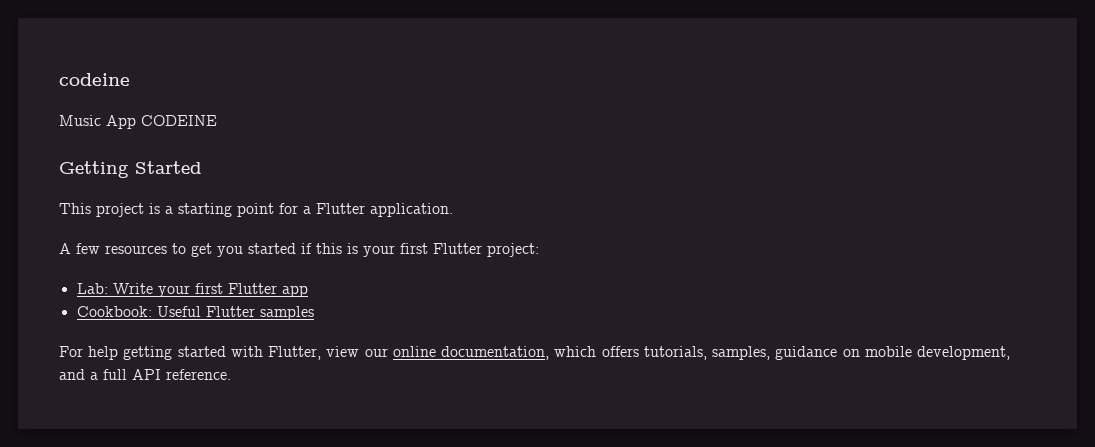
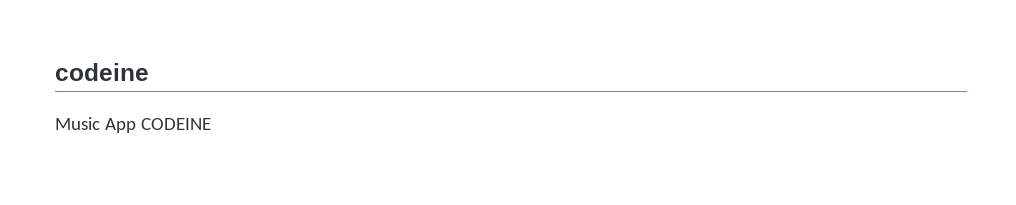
[59,161,202,178] [59,203,453,217] [59,243,539,257] [76,283,308,297] [76,306,314,320] [59,346,1011,360] [59,369,231,380] // Getting Started // This project is a starting point for a Flutter application. // A few resources to get you started if this is your first Flutter project: // Lab: Write your first Flutter app // Cookbook: Useful Flutter samples // For help getting started with Flutter, view our online documentation, which offers tutorials, samples, guidance on mobile development, and a full API reference. -> (211, 124) none

